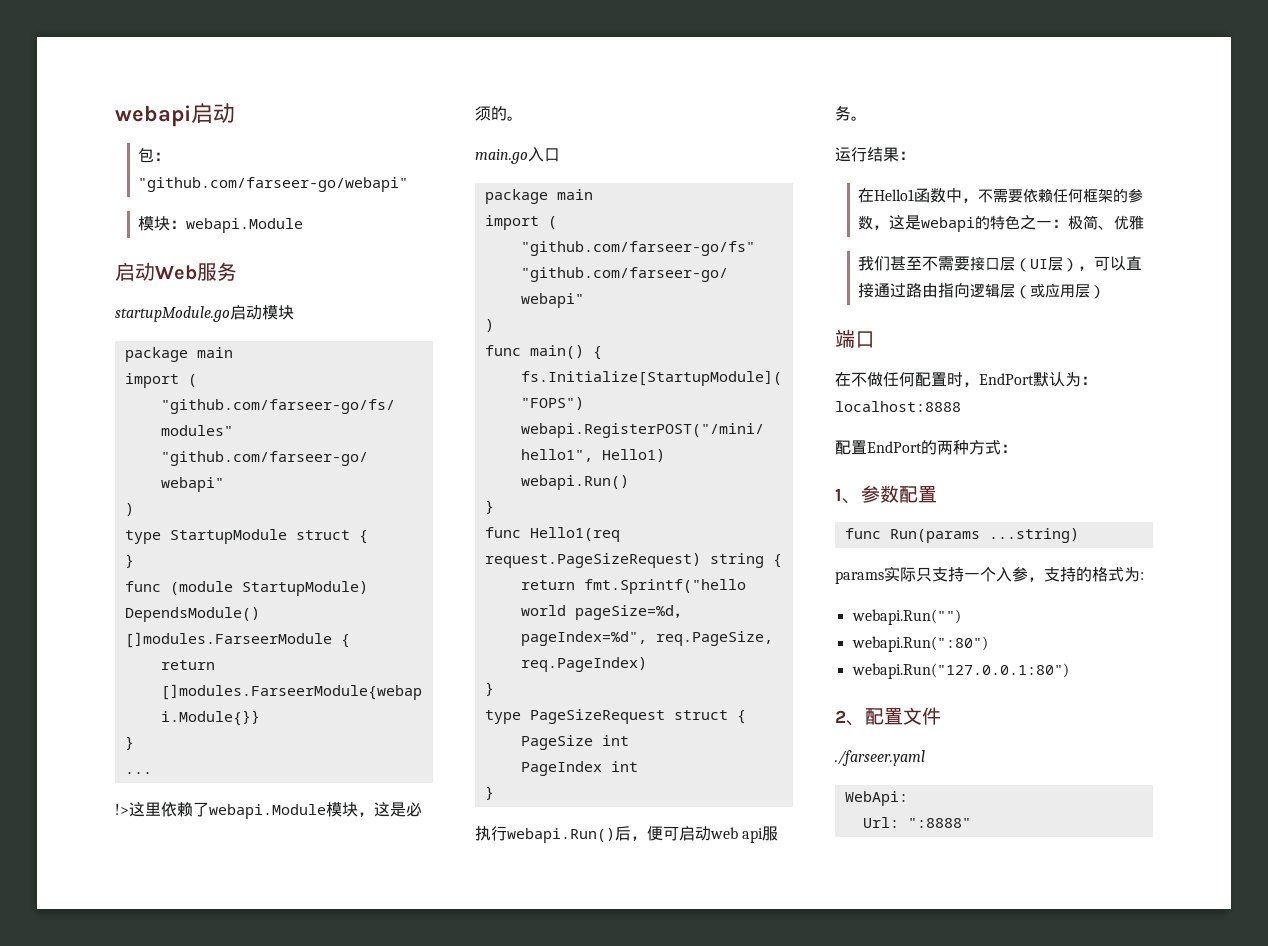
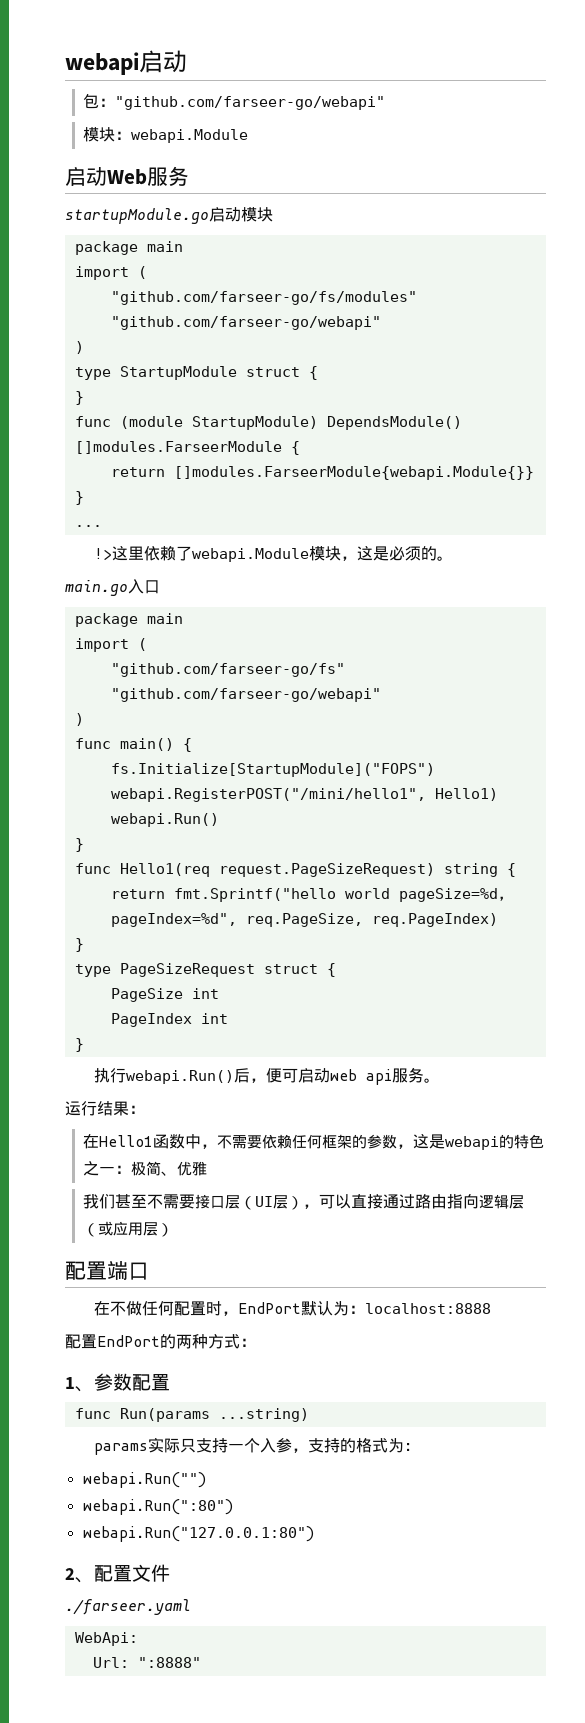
(1106, 292) none -> [65,1261,107,1280] 配置

